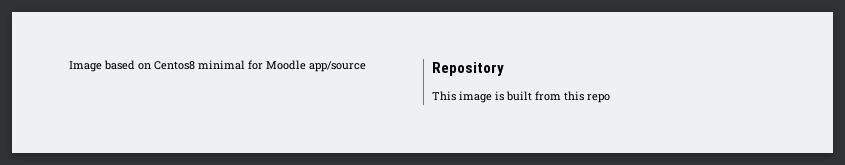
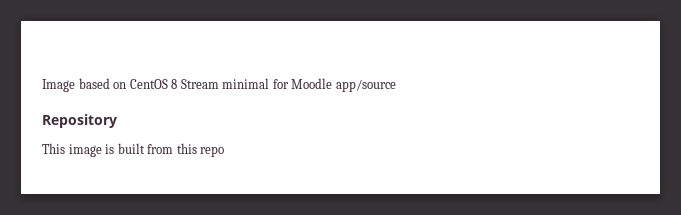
[154,61,195,70] Centos8 -> [129,79,219,89] CentOS 8 Stream

